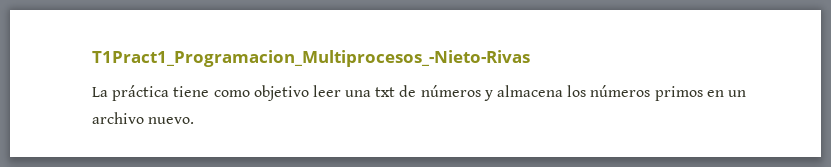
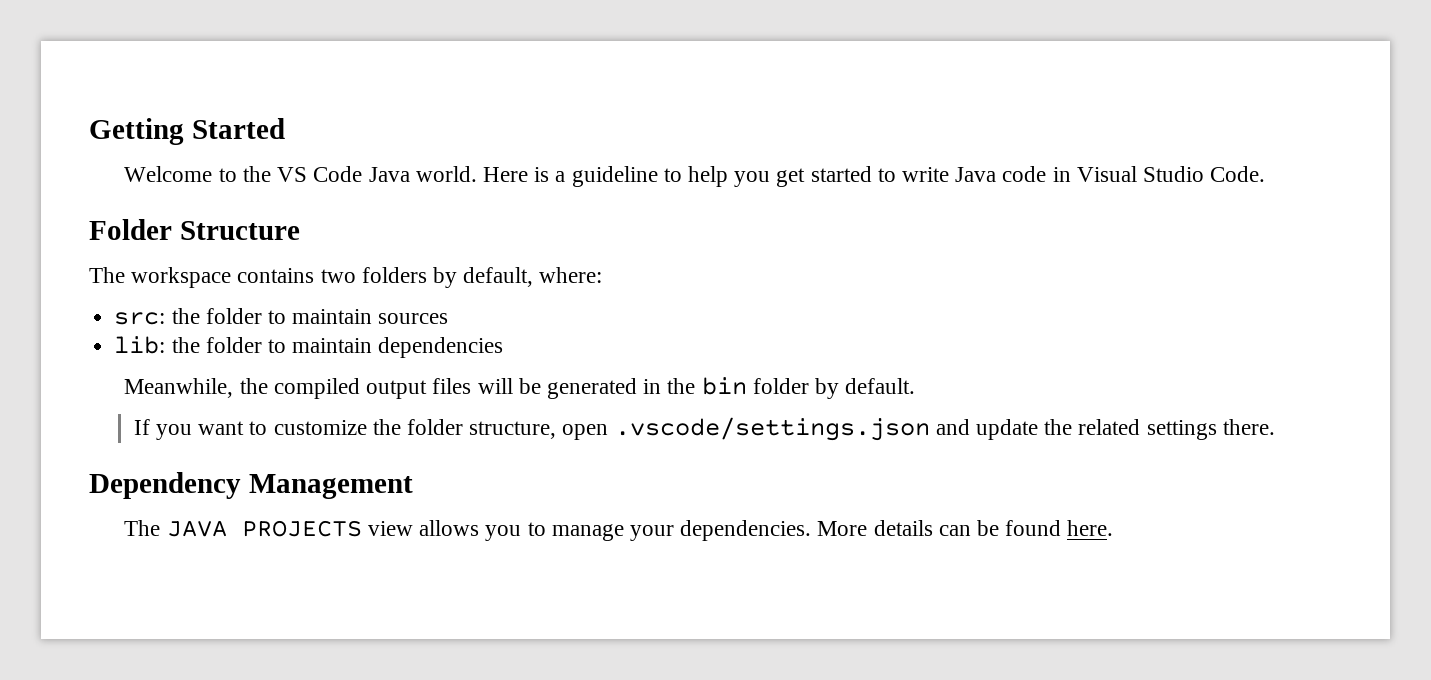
[92,50,530,67] [92,85,746,101] [92,112,195,124] T1Pract1_Programacion_Multiprocesos_-Nieto-Rivas // La práctica tiene como objetivo leer una txt de números y almacena los números primos en un archivo nuevo. -> [89,118,285,145] [124,166,1266,187] [89,219,300,240] [89,267,603,288] [114,308,449,325] [114,336,504,358] [124,377,916,399] [133,417,1275,441] [89,472,413,499] [124,520,1114,541] Getting Started // Welcome to the VS Code Java world. Here is a guideline to help you get started to write Java code in Visual Studio Code. // Folder Structure // The workspace contains two folders by default, where: // src: the folder to maintain sources // lib: the folder to maintain dependencies // Meanwhile, the compiled output files will be generated in the bin folder by default. // If you want to customize the folder structure, open .vscode/settings.json and update the related settings there. // Dependency Management // The JAVA PROJECTS view allows you to manage your dependencies. More details can be found here.

